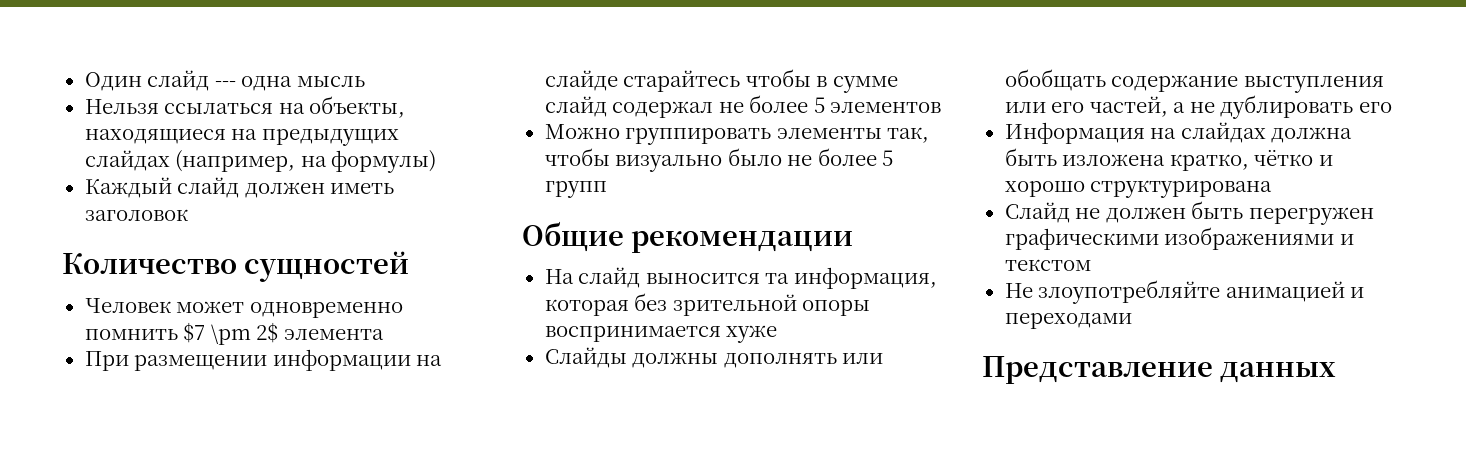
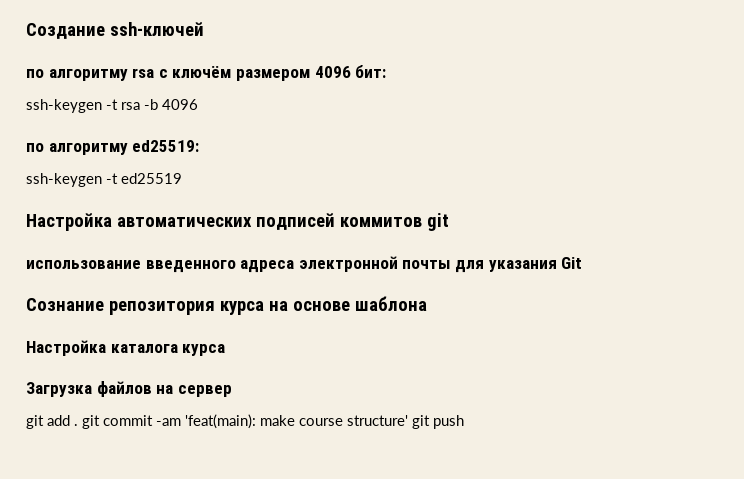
[84,70,365,91] [84,96,406,118] [84,129,399,146] [84,150,437,173] [84,177,395,198] [84,209,188,221] [62,251,410,282] [84,298,403,318] [84,322,384,345] [84,349,443,371] [544,69,898,93] [544,95,942,118] [544,124,930,145] [544,148,894,172] [544,181,607,198] [522,221,854,253] [544,267,937,289] [544,293,871,316] [544,325,778,343] [544,347,884,368] [1004,69,1384,93] [1004,95,1392,119] [1004,122,1353,144] [1004,148,1333,171] [1004,180,1273,198] [1004,201,1374,225] [1004,227,1354,250] [1004,259,1091,271] [1004,280,1365,304] [1004,313,1132,329] [982,356,1337,384] Один слайд --- одна мысль // Нельзя ссылаться на объекты, находящиеся на предыдущих слайдах (например, на формулы) // Каждый слайд должен иметь заголовок // Количество сущностей // Человек может одновременно помнить $7 \pm 2$ элемента // При размещении информации на слайде старайтесь чтобы в сумме слайд содержал не более 5 элементов // Можно группировать элементы так, чтобы визуально было не более 5 групп // Общие рекомендации // На слайд выносится та информация, которая без зрительной опоры воспринимается хуже // Слайды должны дополнять или обобщать содержание выступления или его частей, а не дублировать его // Информация на слайдах должна быть изложена кратко, чётко и хорошо структурирована // Слайд не должен быть перегружен графическими изображениями и текстом // Не злоупотребляйте анимацией и переходами // Представление данных -> [26,22,204,39] [26,65,387,81] [26,99,198,113] [26,140,200,155] [26,173,182,187] [26,213,449,231] [26,256,583,273] [26,296,427,315] [26,340,226,356] [26,381,232,397] [26,414,464,429] Создание ssh-ключей // по алгоритму rsa с ключём размером 4096 бит: // ssh-keygen -t rsa -b 4096 // по алгоритму ed25519: // ssh-keygen -t ed25519 // Настройка автоматических подписей коммитов git // использование введенного адреса электронной почты для указания Git // Сознание репозитория курса на основе шаблона // Настройка каталога курса // Загрузка файлов на сервер // git add . git commit -am 'feat(main): make course structure' git push

